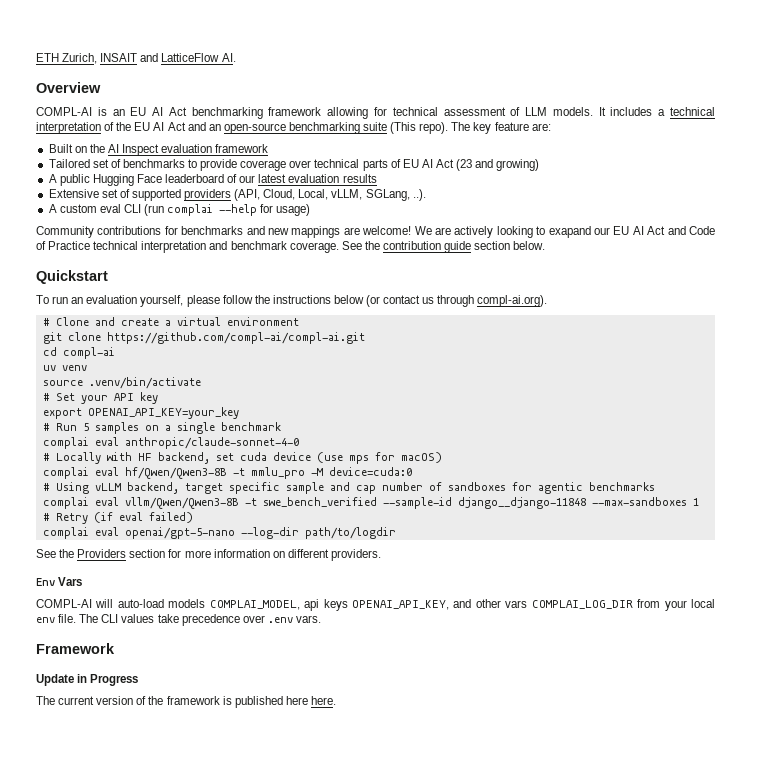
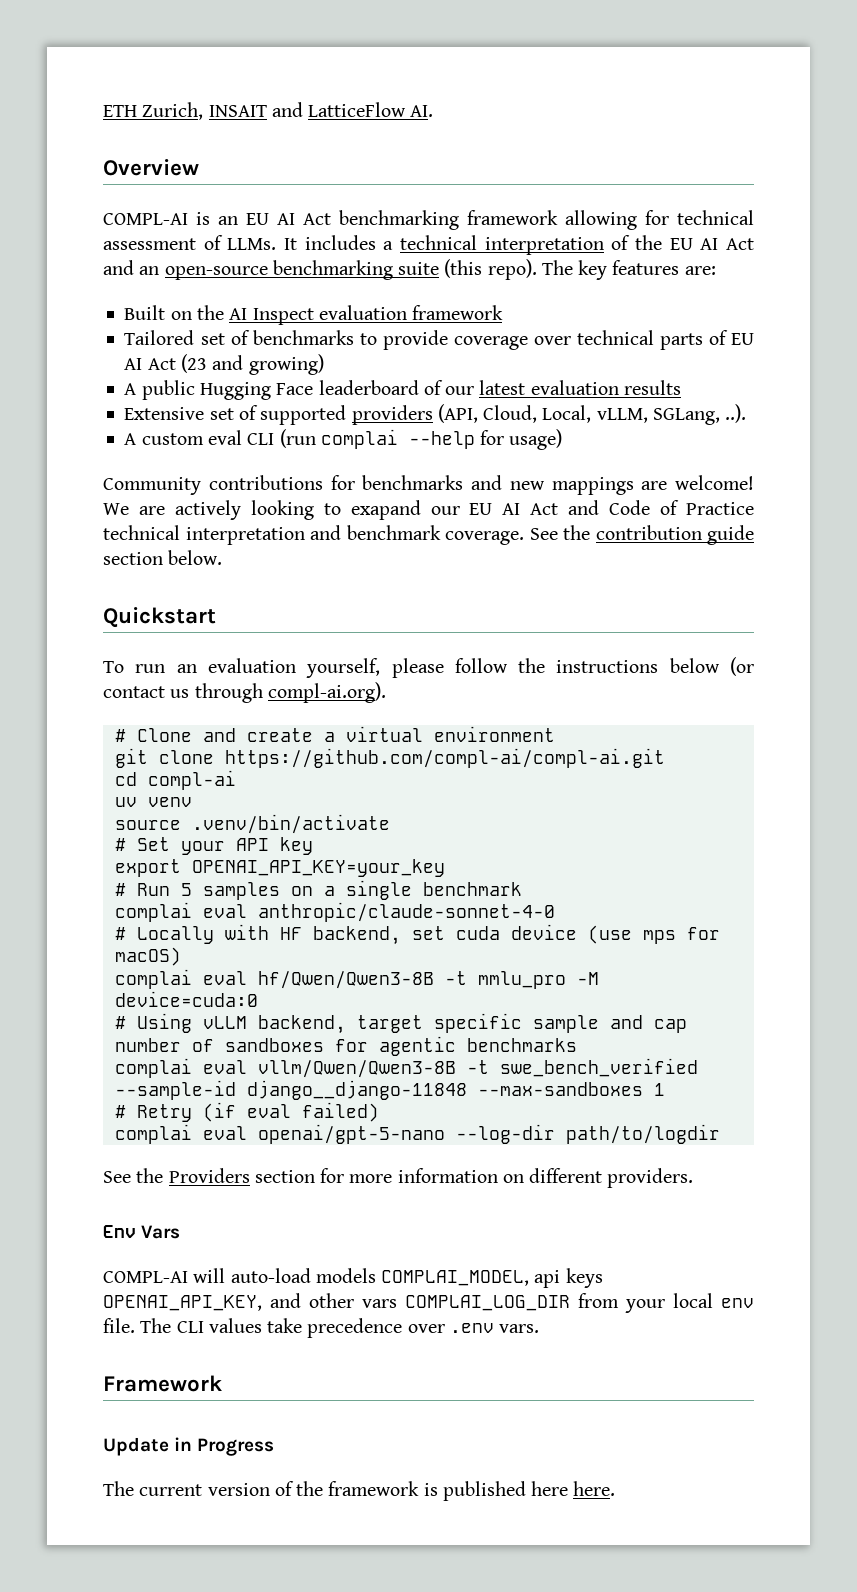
[525,107,593,116] LLM models. -> [227,238,277,250] LLMs.
[390,122,417,134] (This -> [444,259,483,278] (this
[494,122,529,131] feature -> [612,260,680,275] features

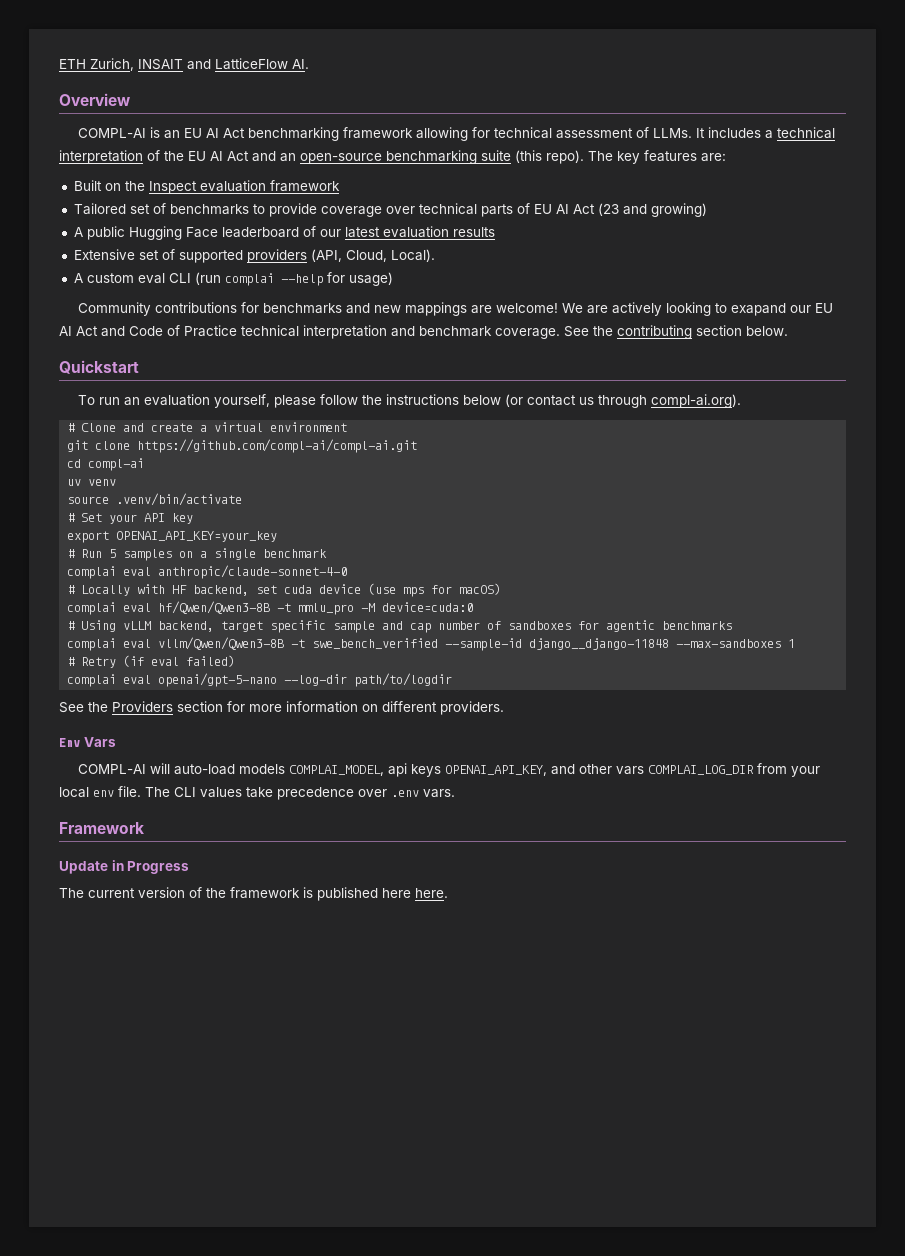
[229,308,248,320] AI -> (145, 186) none
[542,404,747,425] Local, vLLM, SGLang, ..). -> [390,249,435,262] Local).
[595,525,754,545] contribution guide -> [617,325,692,339] contributing

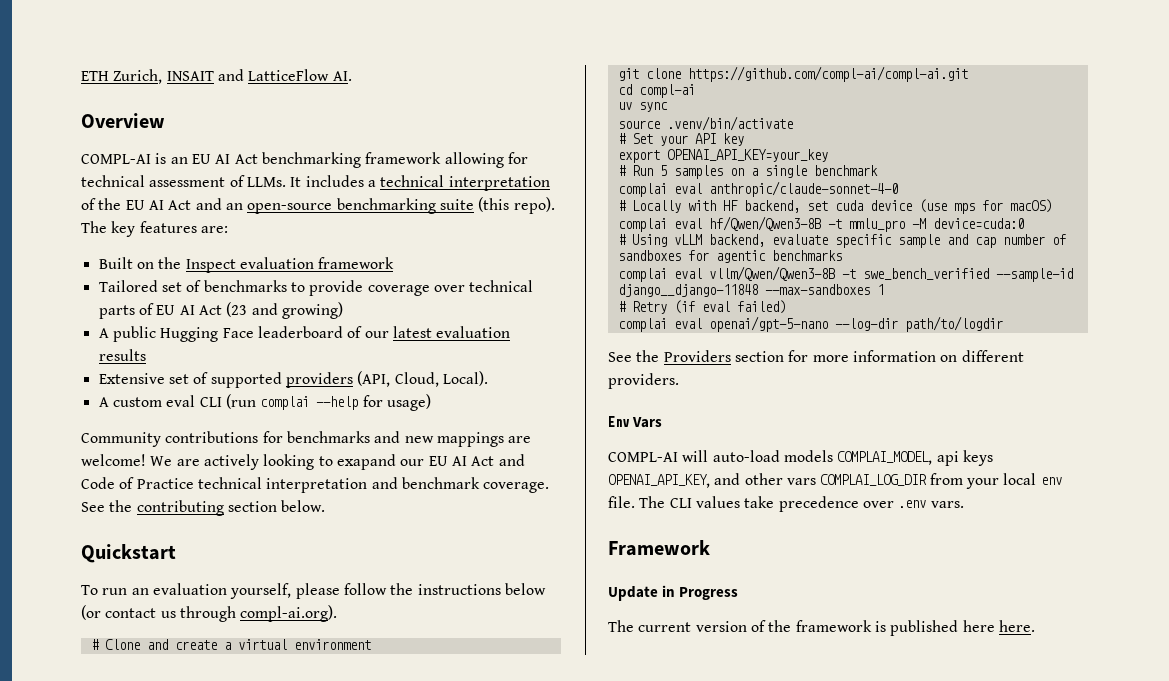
[88,479,117,486] venv -> [638,102,668,112] sync
[221,621,264,632] target -> [771,234,828,245] evaluate

